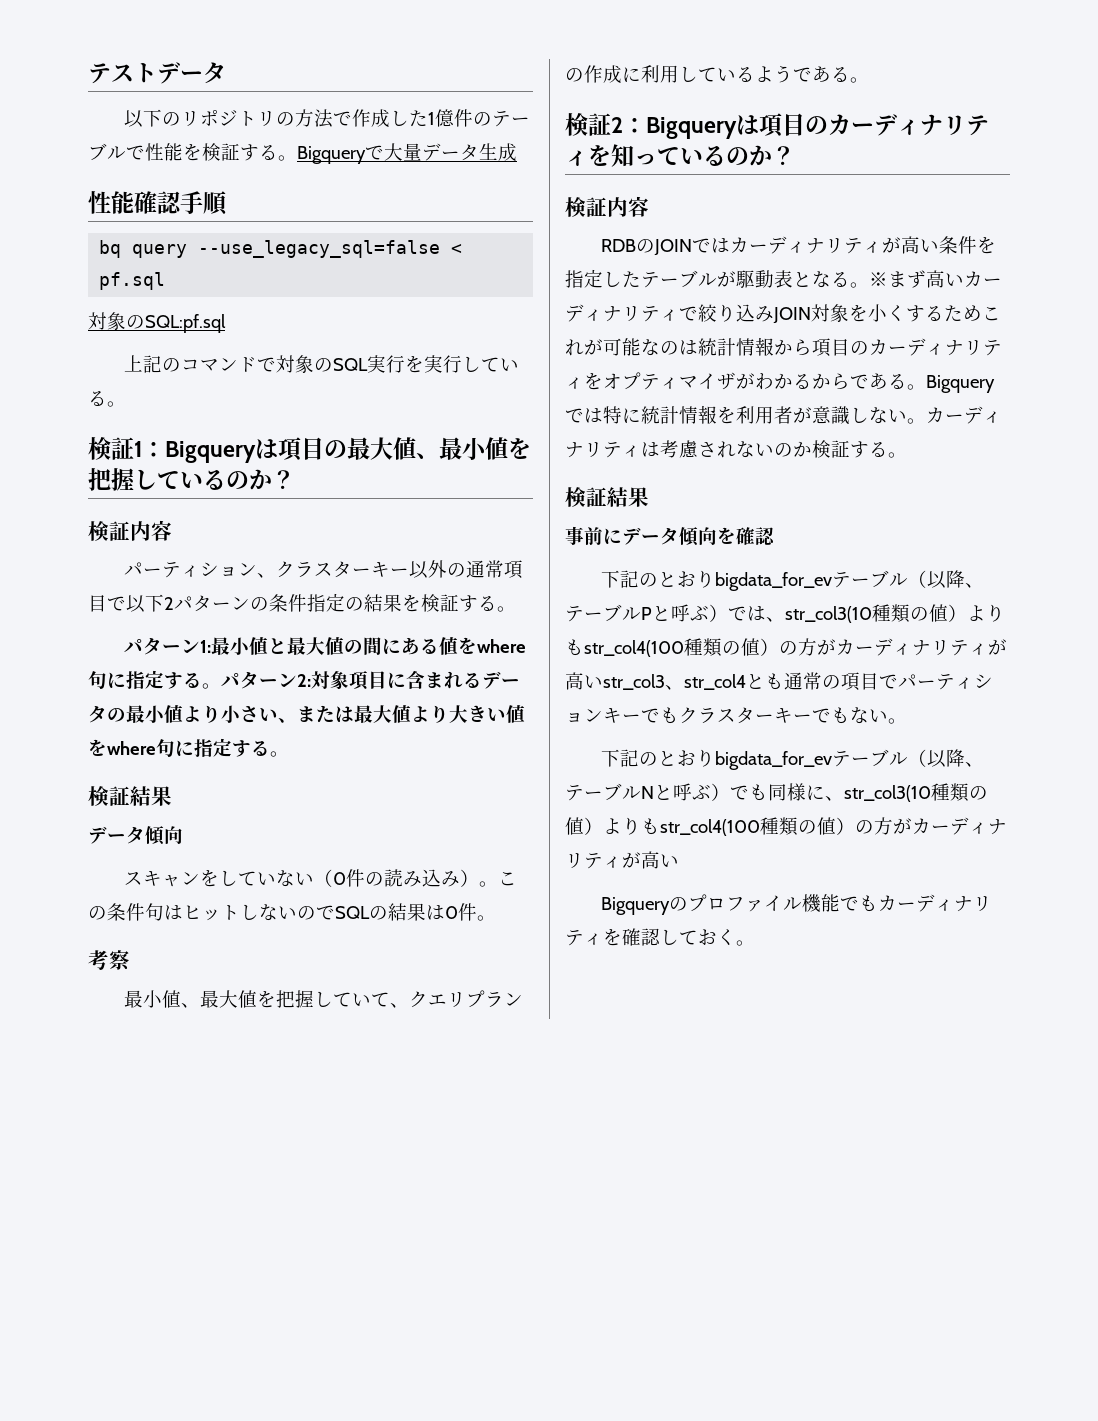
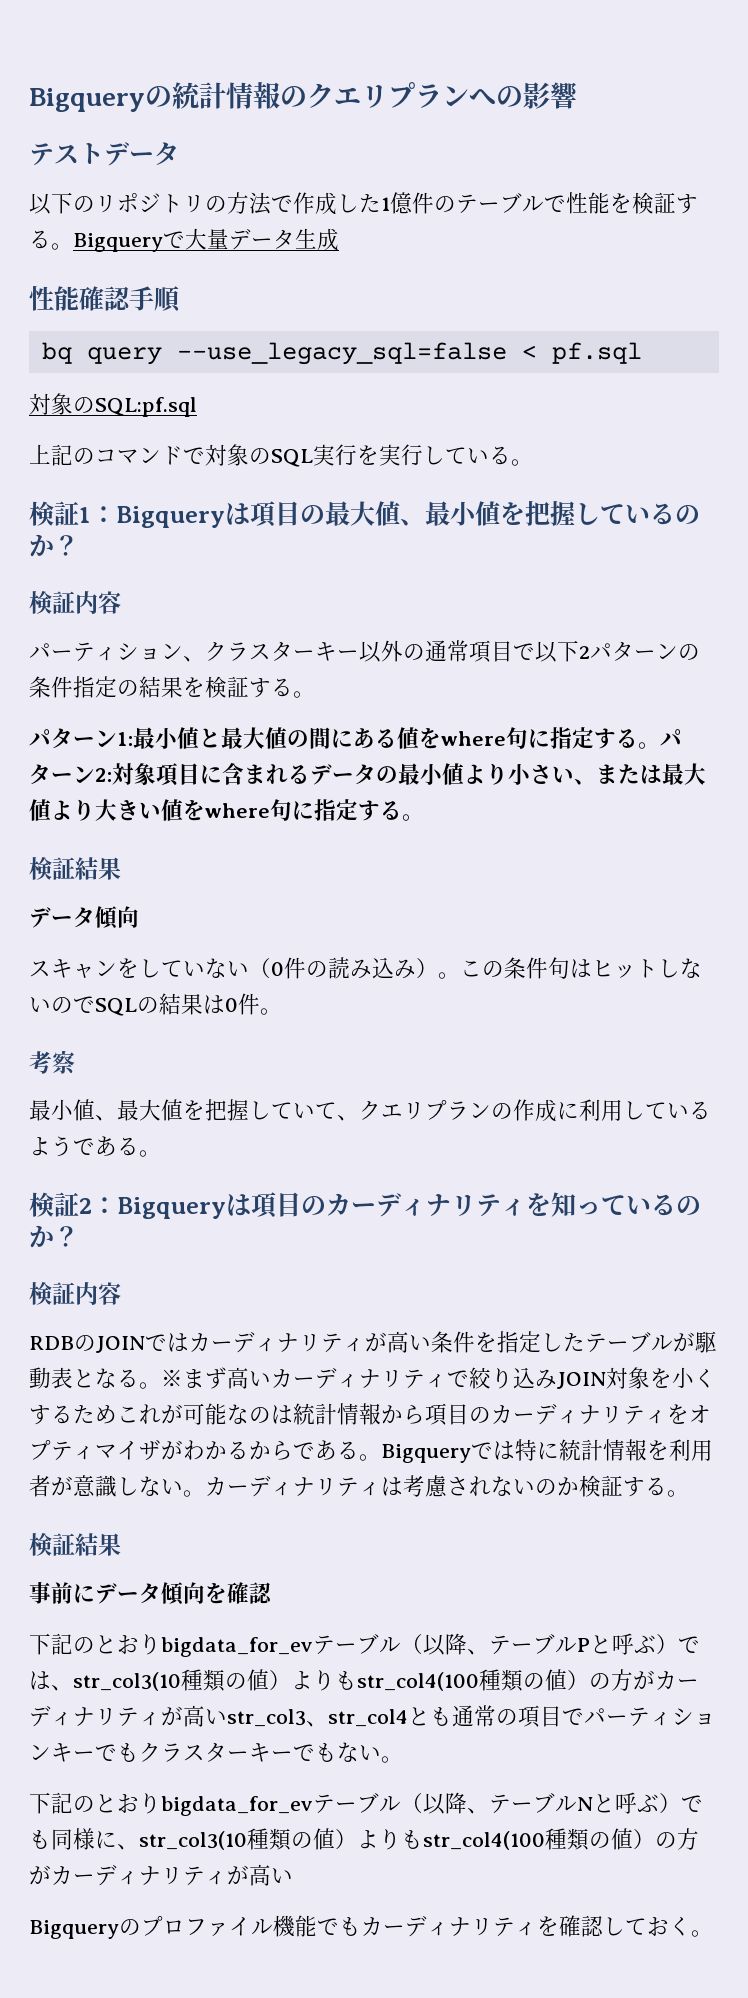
(88, 73) none -> [29,82,577,112] Bigqueryの統計情報のクエリプランへの影響 //

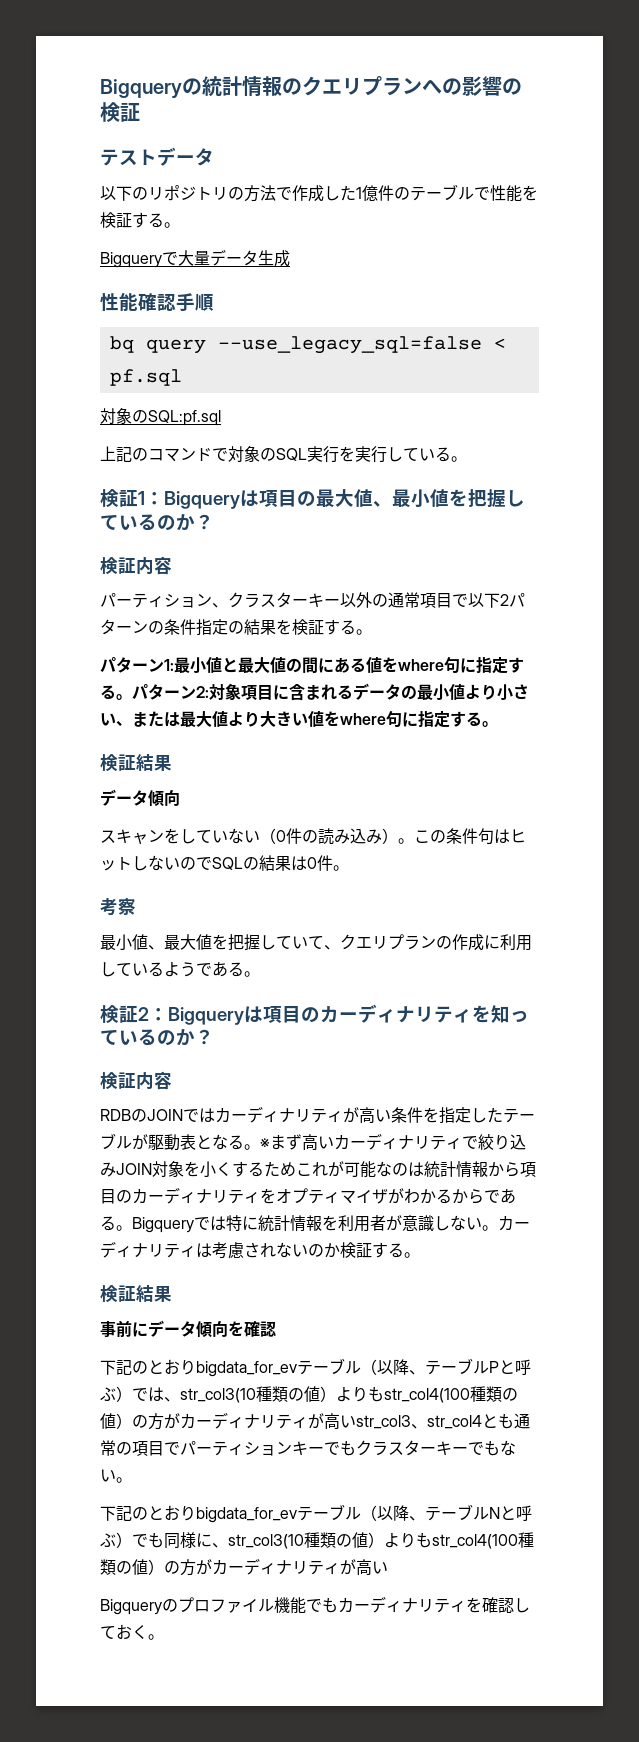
(577, 95) none -> [502,78,522,95] [100,102,140,122] の検証
(73, 246) none -> (180, 225) //

